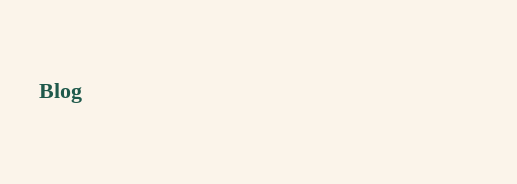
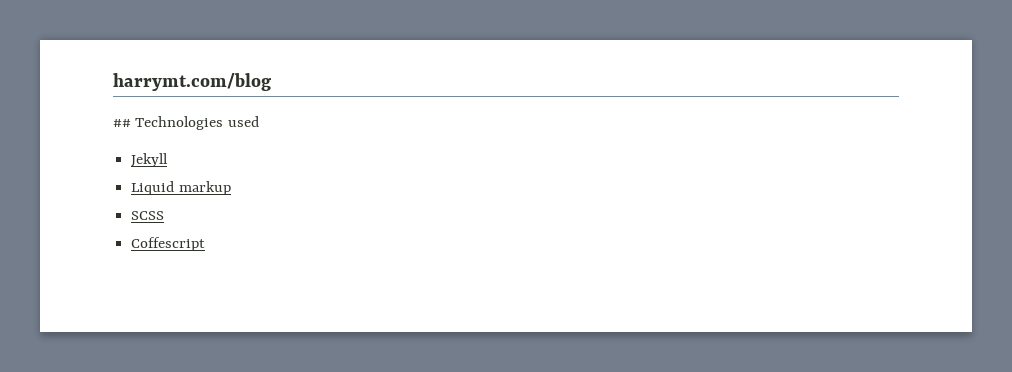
[39,83,82,103] Blog -> [113,73,271,91] [113,116,259,130] [131,153,169,167] [131,181,231,195] [131,211,165,220] [131,237,206,251] harrymt.com/blog // ## Technologies used // Jekyll // Liquid markup // SCSS // Coffescript

